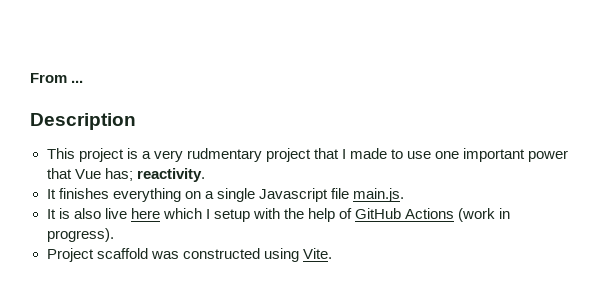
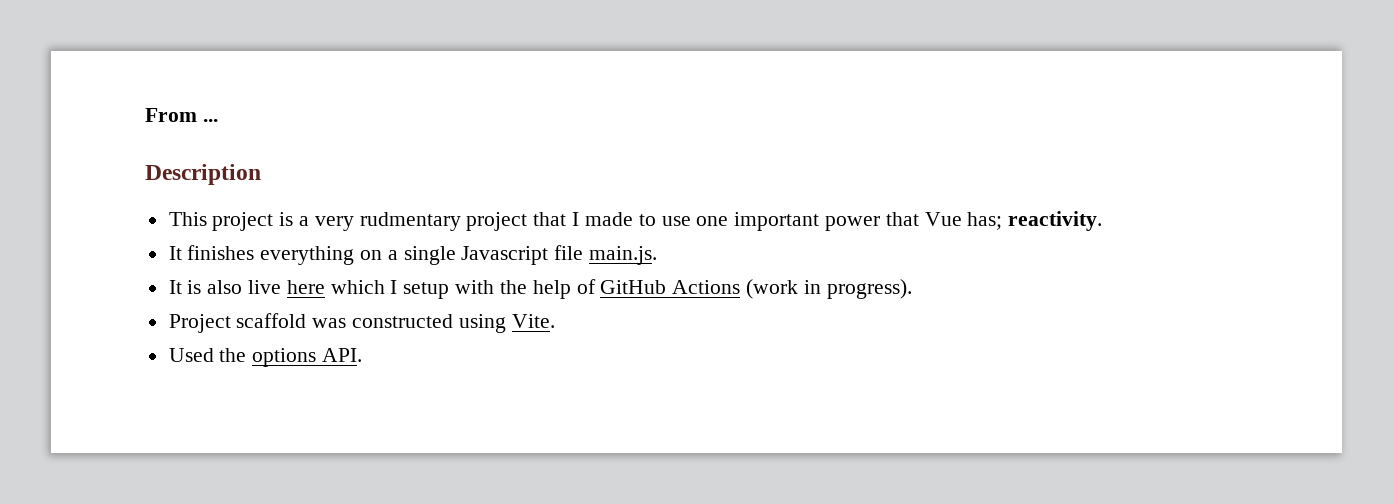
(332, 253) none -> [168,348,363,367] // Used the options API.

